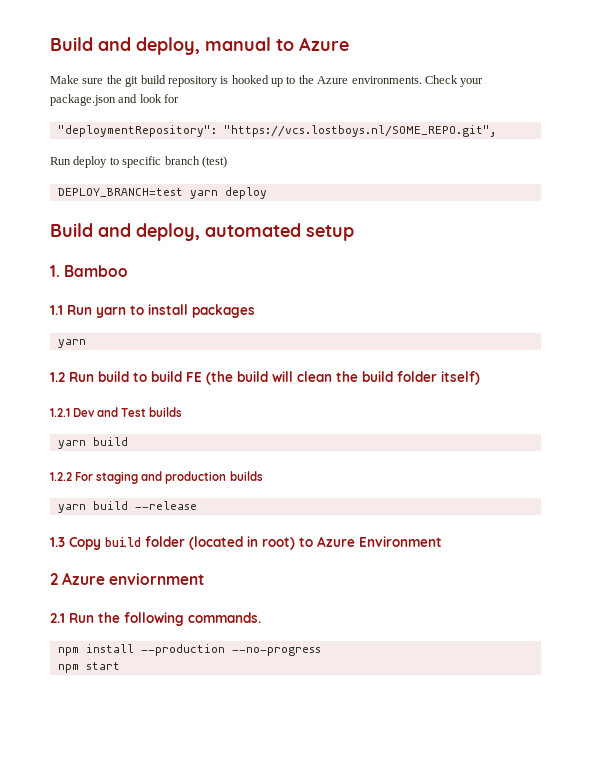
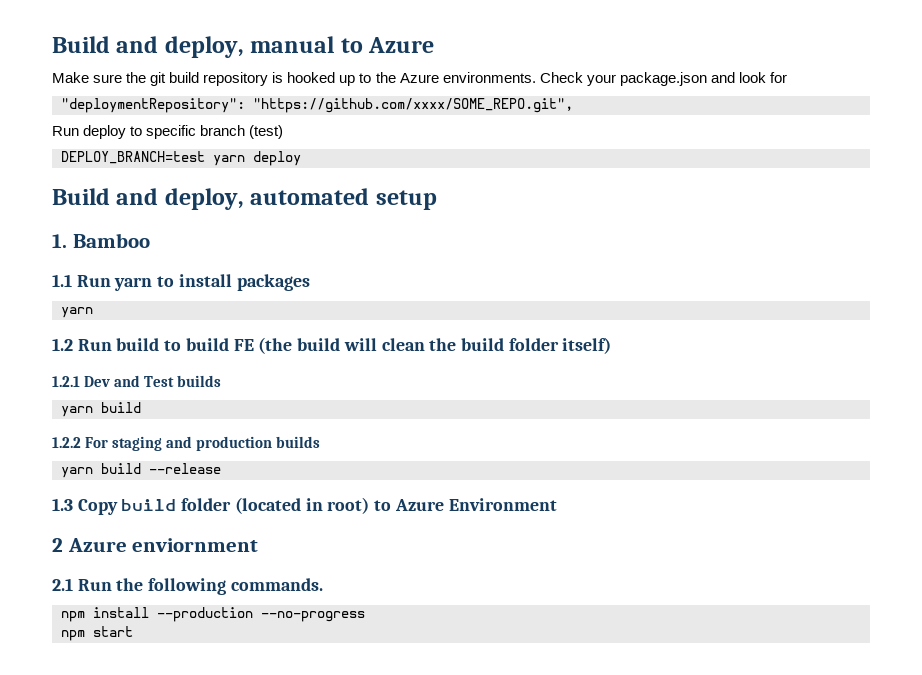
[223,125,496,137] "https://vcs.lostboys.nl/SOME_REPO.git", -> [253,98,573,113] "https://github.com/xxxx/SOME_REPO.git",

